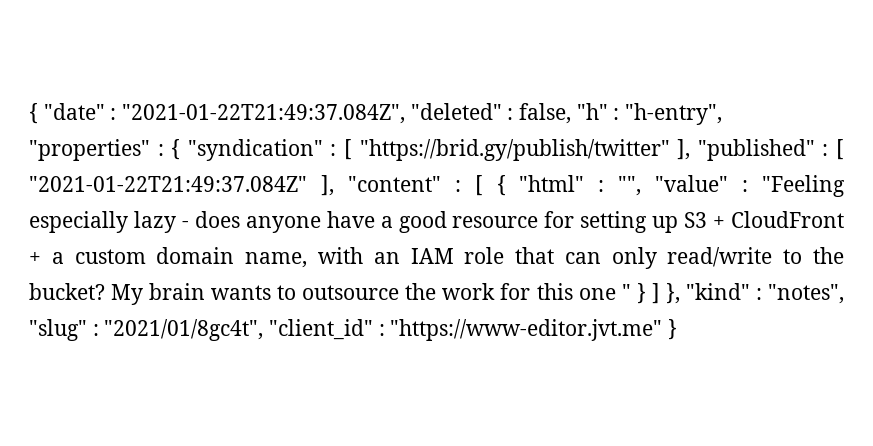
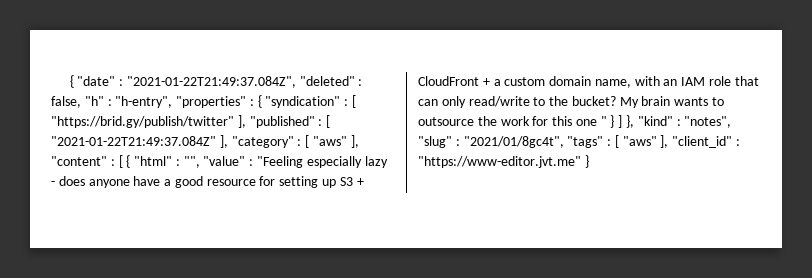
(334, 185) none -> [231,135,359,148] "category" : [ "aws" ],
(264, 330) none -> [567,135,669,148] "tags" : [ "aws" ],

